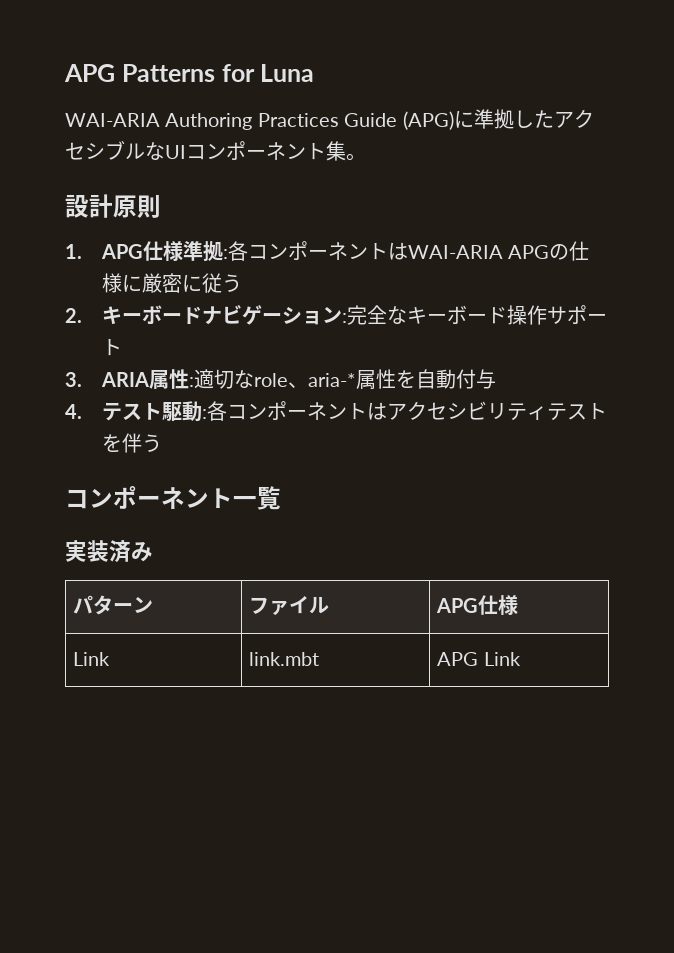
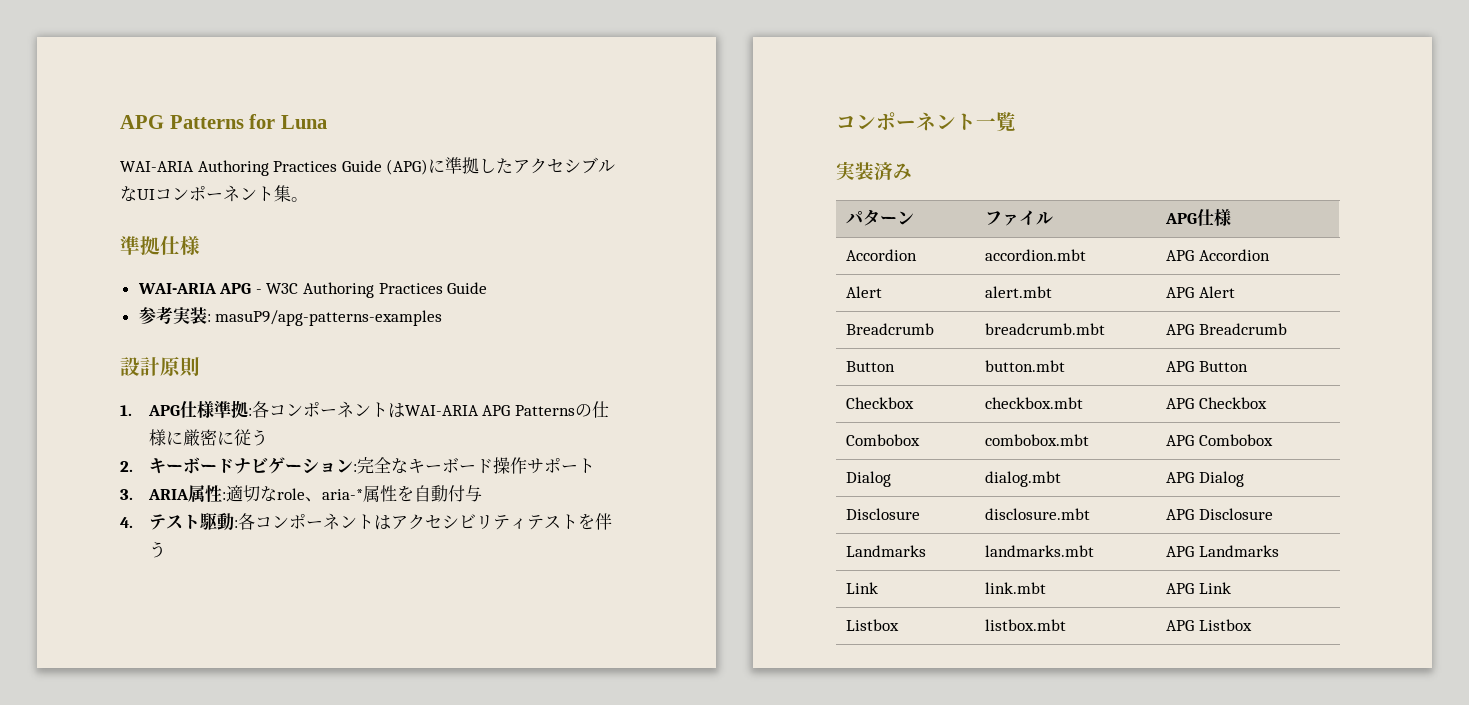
(366, 157) none -> [120,235,200,255] [137,282,488,298] [138,306,443,326] // 準拠仕様 // WAI-ARIA APG - W3C Authoring Practices Guide // 参考実装: masuP9/apg-patterns-examples
(550, 252) none -> [514,405,575,416] Patterns
(519, 605) none -> [846,249,918,261] [985,249,1087,261] [1166,249,1270,261] [846,286,883,298] [985,286,1053,298] [1166,286,1235,298] [846,323,935,335] [985,323,1106,335] [1166,323,1287,335] [846,361,896,372] [985,360,1066,372] [1166,361,1248,372] [846,397,915,409] [985,397,1084,409] [1166,397,1267,409] [846,434,921,446] [985,434,1090,446] [1166,434,1273,446] [846,471,892,487] [985,471,1062,487] [1166,471,1244,487] [846,508,921,520] [985,508,1091,520] [1166,508,1273,520] [846,545,927,557] [985,545,1095,557] [1166,545,1279,557] // Accordion | accordion.mbt | APG Accordion // Alert | alert.mbt | APG Alert // Breadcrumb | breadcrumb.mbt | APG Breadcrumb // Button | button.mbt | APG Button // Checkbox | checkbox.mbt | APG Checkbox // Combobox | combobox.mbt | APG Combobox // Dialog | dialog.mbt | APG Dialog // Disclosure | disclosure.mbt | APG Disclosure // Landmarks | landmarks.mbt | APG Landmarks
(521, 659) none -> [846,619,900,631] [985,619,1067,631] [1166,619,1252,631] // Listbox | listbox.mbt | APG Listbox

